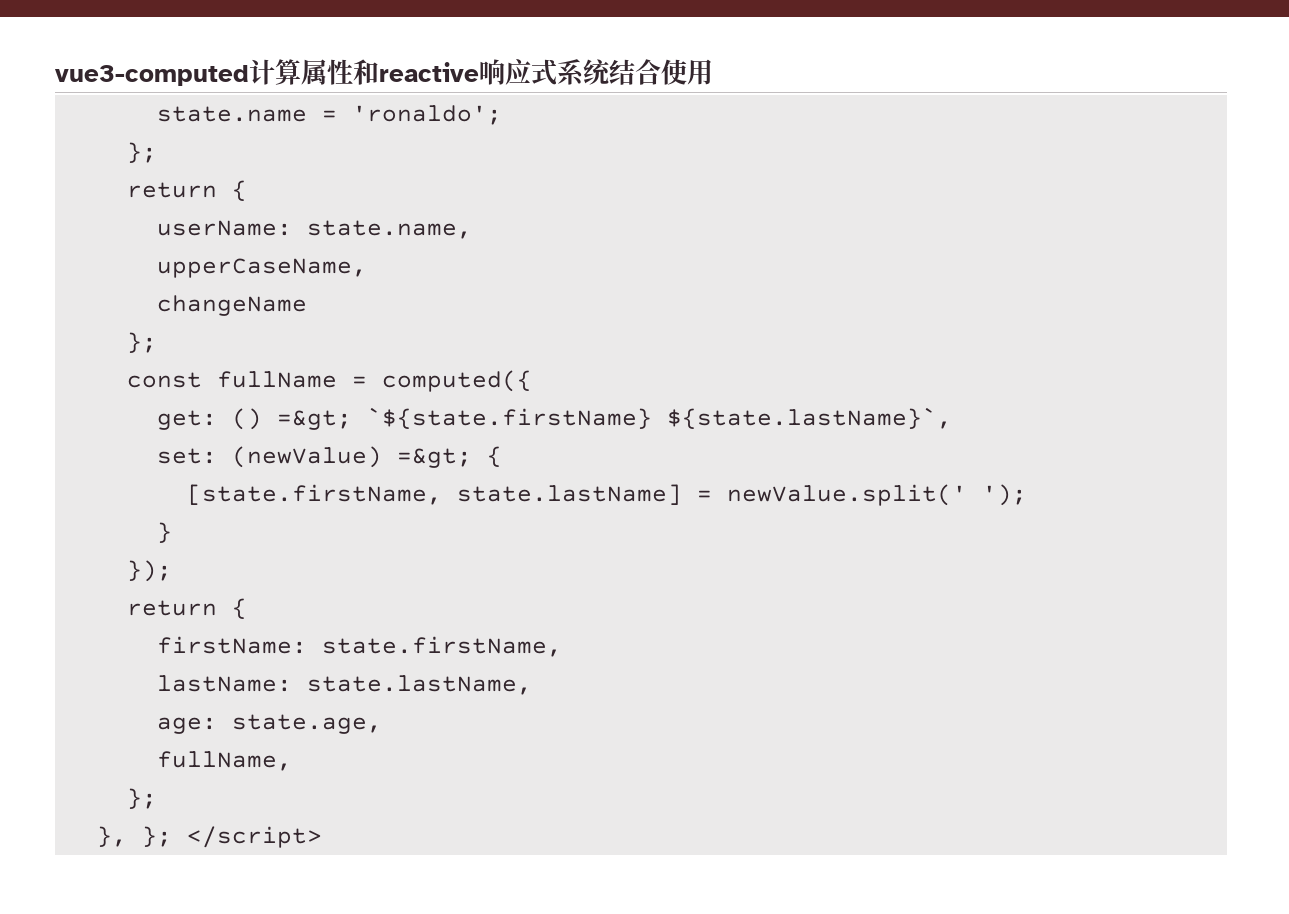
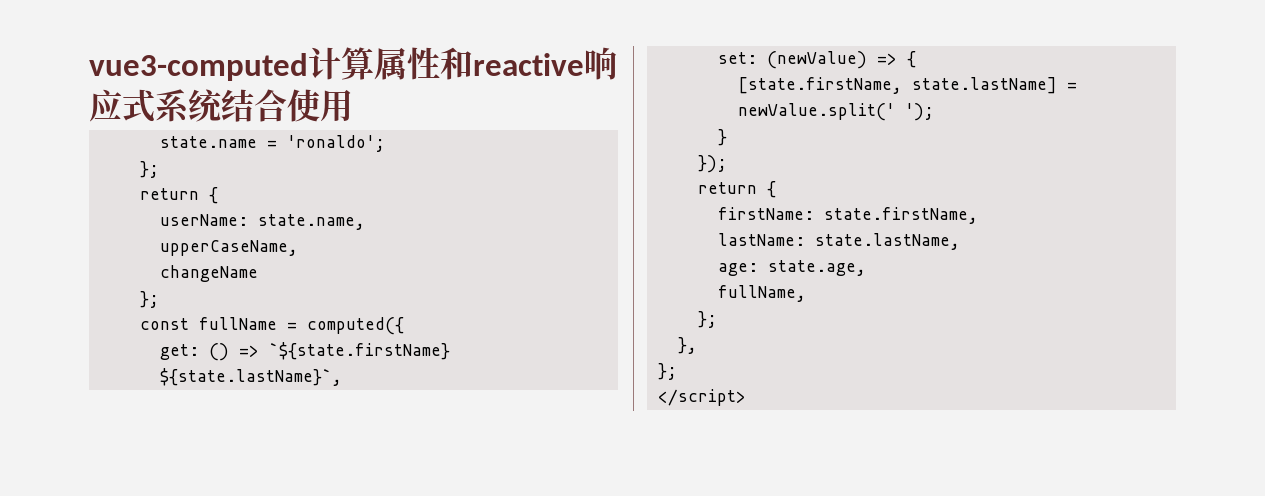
[277,410,352,430] =&gt; -> [238,345,259,357] =>
[397,448,472,468] =&gt; -> [876,53,897,65] =>
[142,826,172,847] }; -> [657,363,677,380] // }; //

